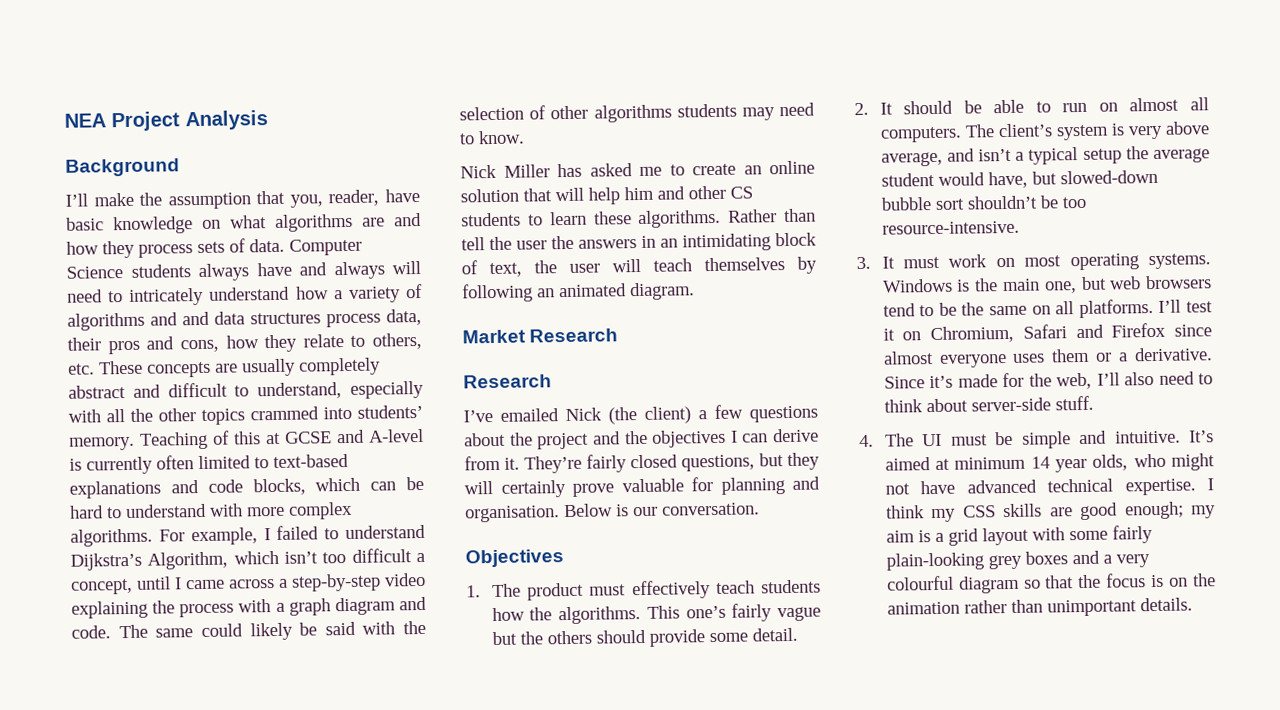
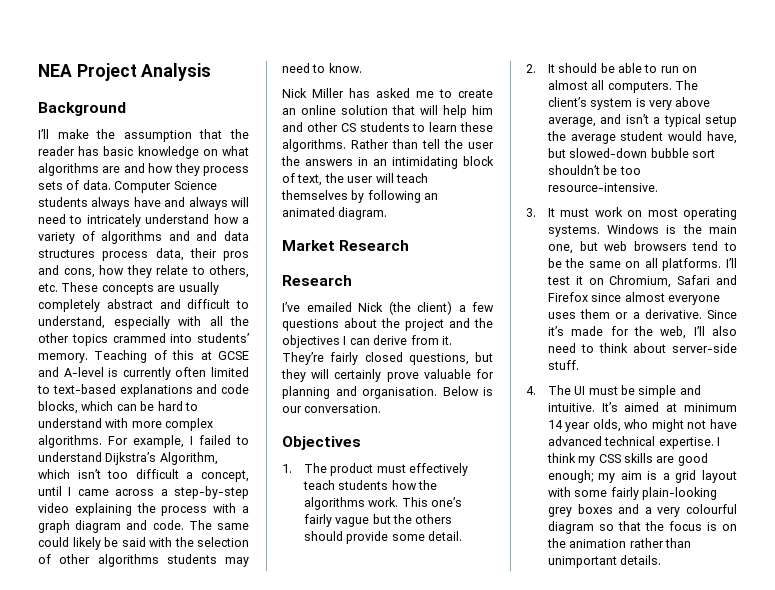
[289,188,420,208] you, reader, have -> [230,129,249,139] [38,146,100,156] the reader has
[558,606,642,625] algorithms. -> [303,497,399,510] algorithms work.

